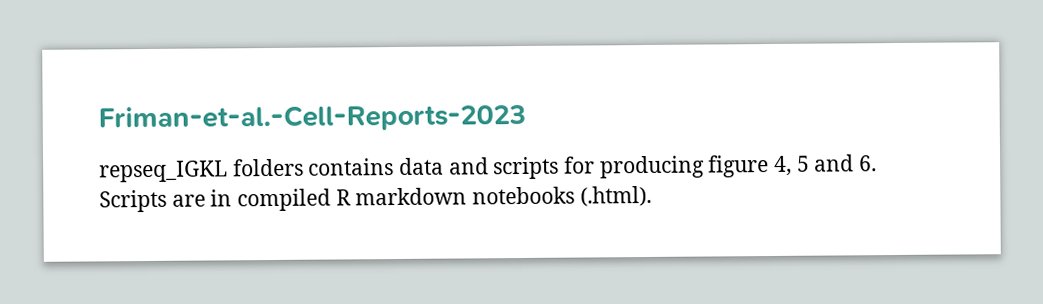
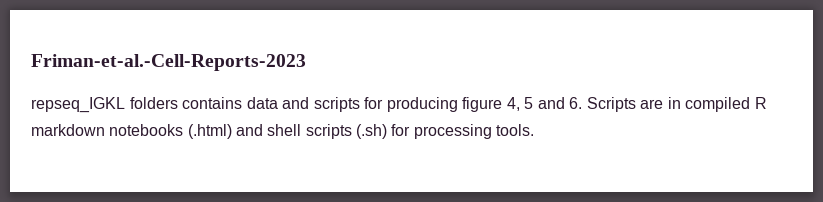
[579,185,652,207] (.html). -> [187,124,534,139] (.html) and shell scripts (.sh) for processing tools.

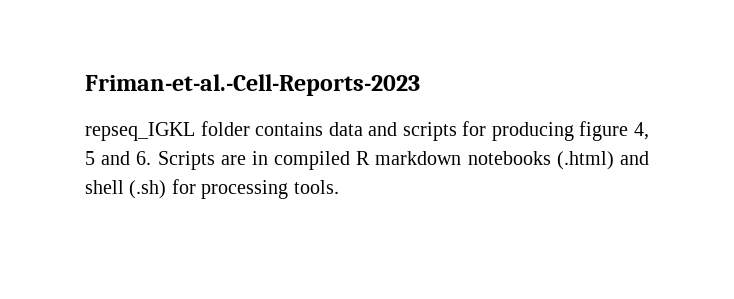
[129,97,178,109] folders -> [200,121,250,136] folder
[305,124,352,139] scripts -> (124, 187) none

